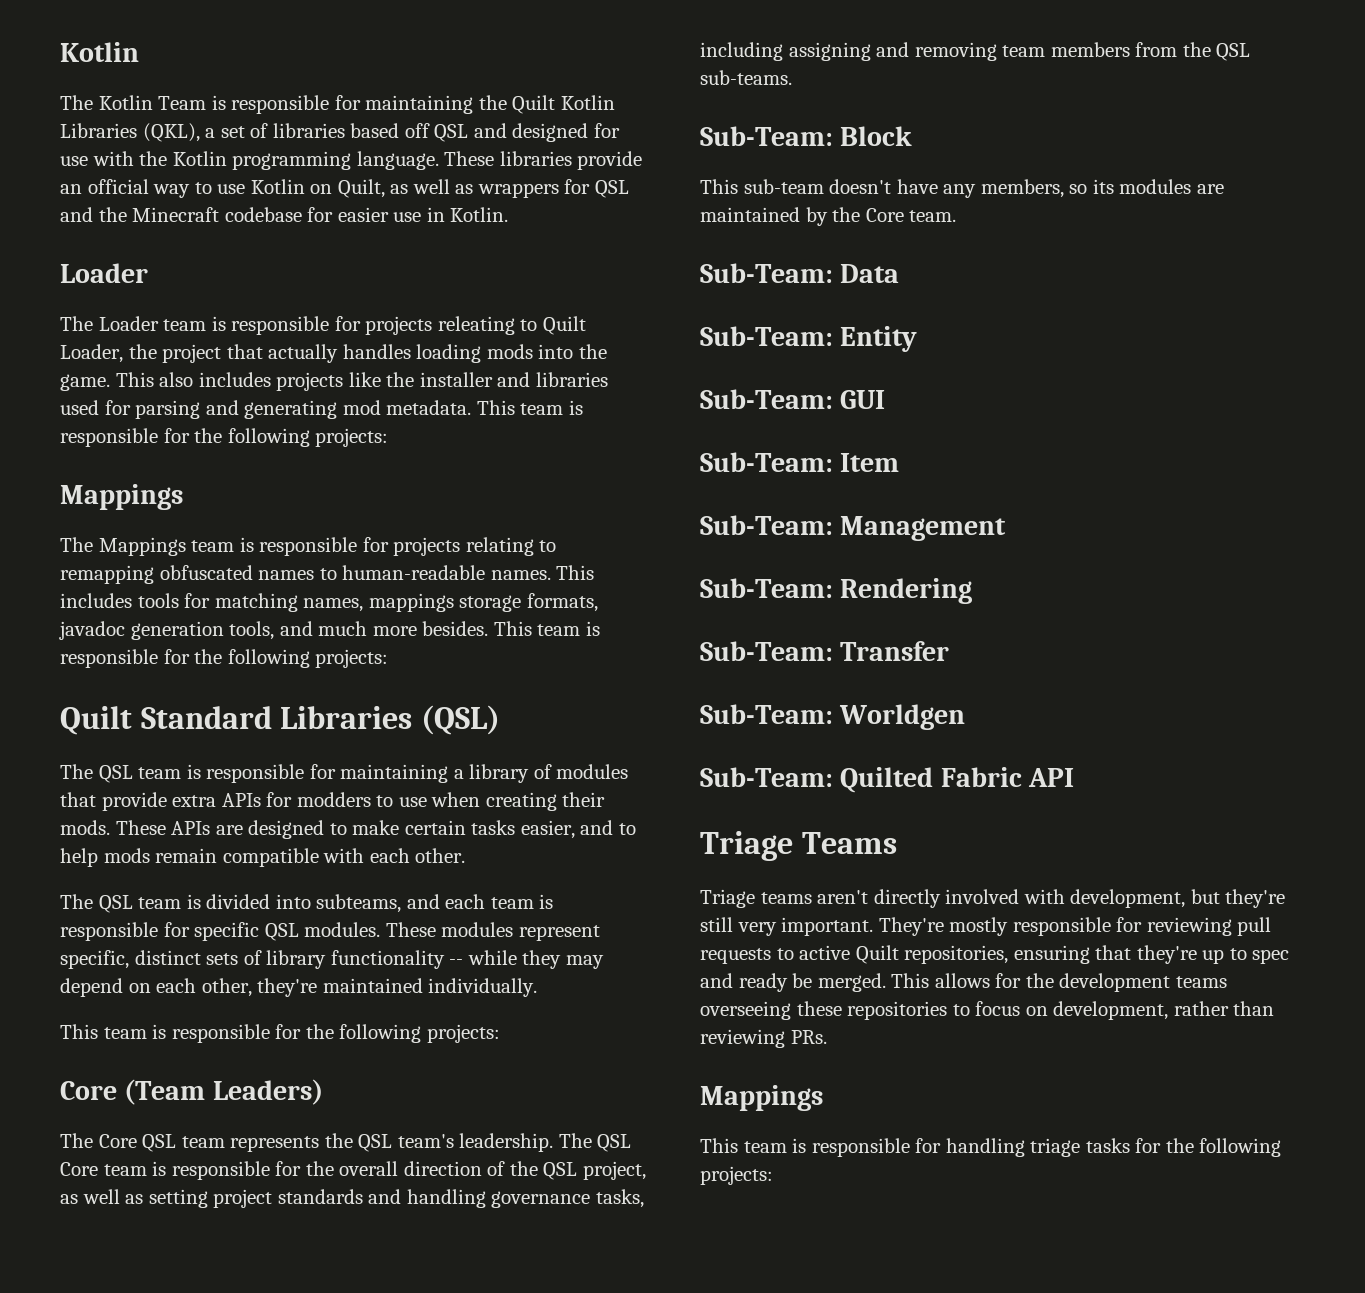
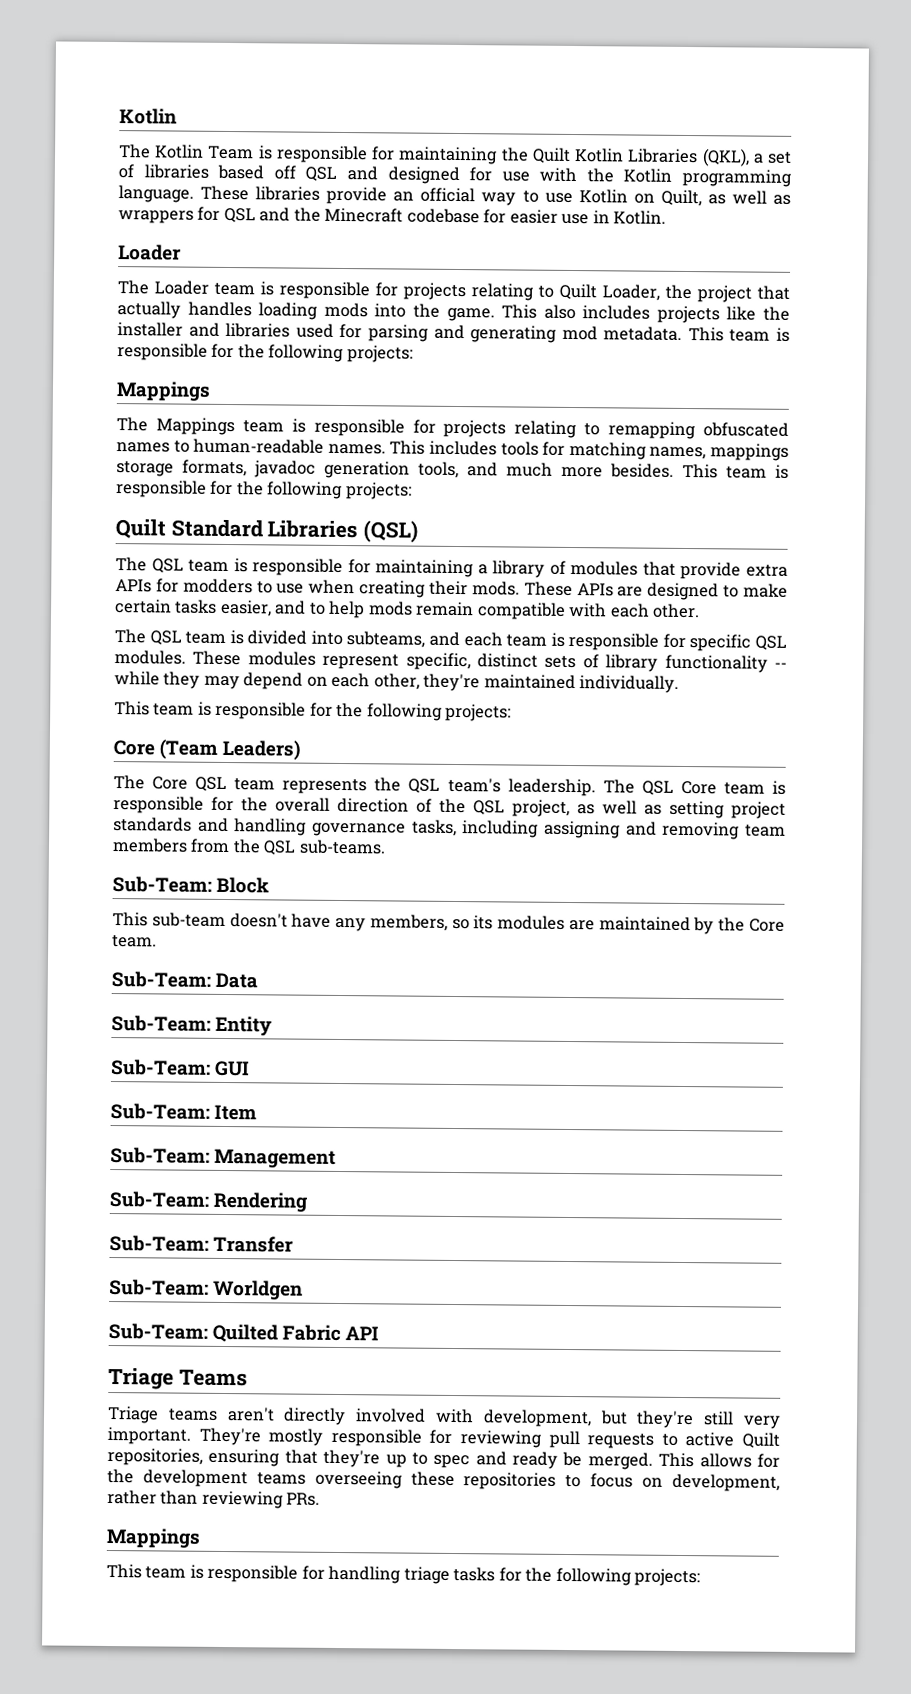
[437,316,515,335] releating -> [471,283,534,301] relating

